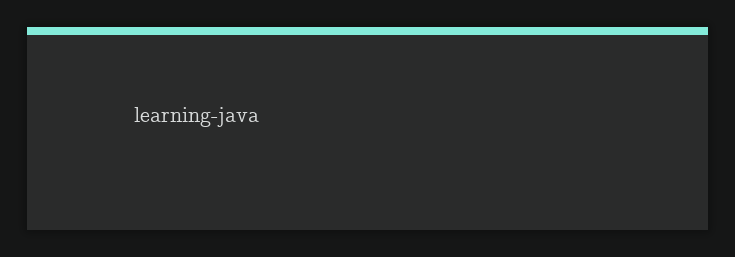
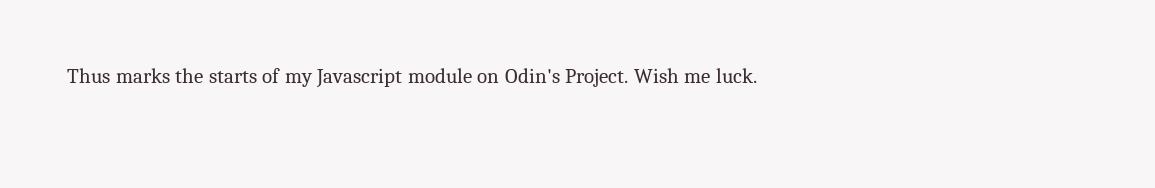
[134,107,259,127] learning-java -> [67,68,757,88] Thus marks the starts of my Javascript module on Odin's Project. Wish me luck.

